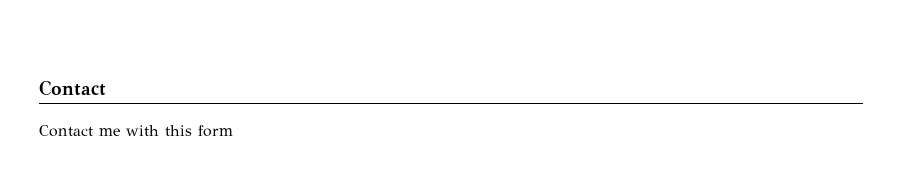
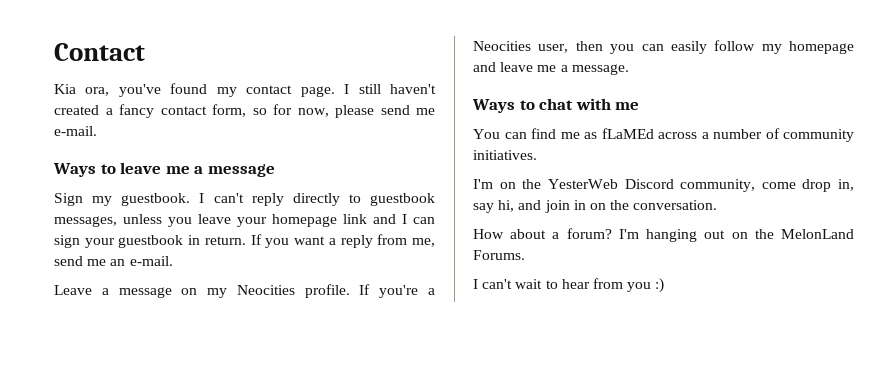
[39,125,233,137] Contact me with this form -> [54,83,437,97] [54,104,435,118] [54,126,97,136] [53,162,275,177] [54,193,435,206] [54,214,435,227] [54,234,435,248] [54,256,173,266] [54,284,435,298] [473,40,854,54] [473,62,629,75] [472,98,640,113] [473,128,854,142] [473,150,537,160] [473,179,854,192] [473,200,718,213] [473,228,854,242] [473,250,525,260] [473,278,665,293] Kia ora, you've found my contact page. I still haven't created a fancy contact form, so for now, please send me e-mail. // Ways to leave me a message // Sign my guestbook. I can't reply directly to guestbook messages, unless you leave your homepage link and I can sign your guestbook in return. If you want a reply from me, send me an e-mail. // Leave a message on my Neocities profile. If you're a Neocities user, then you can easily follow my homepage and leave me a message. // Ways to chat with me // You can find me as fLaMEd across a number of community initiatives. // I'm on the YesterWeb Discord community, come drop in, say hi, and join in on the conversation. // How about a forum? I'm hanging out on the MelonLand Forums. // I can't wait to hear from you :)

